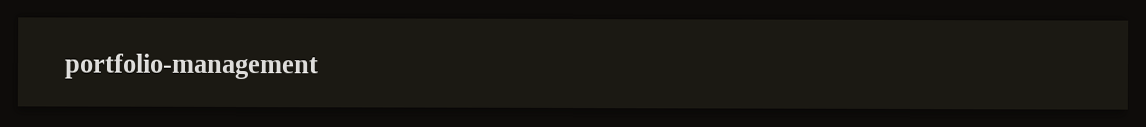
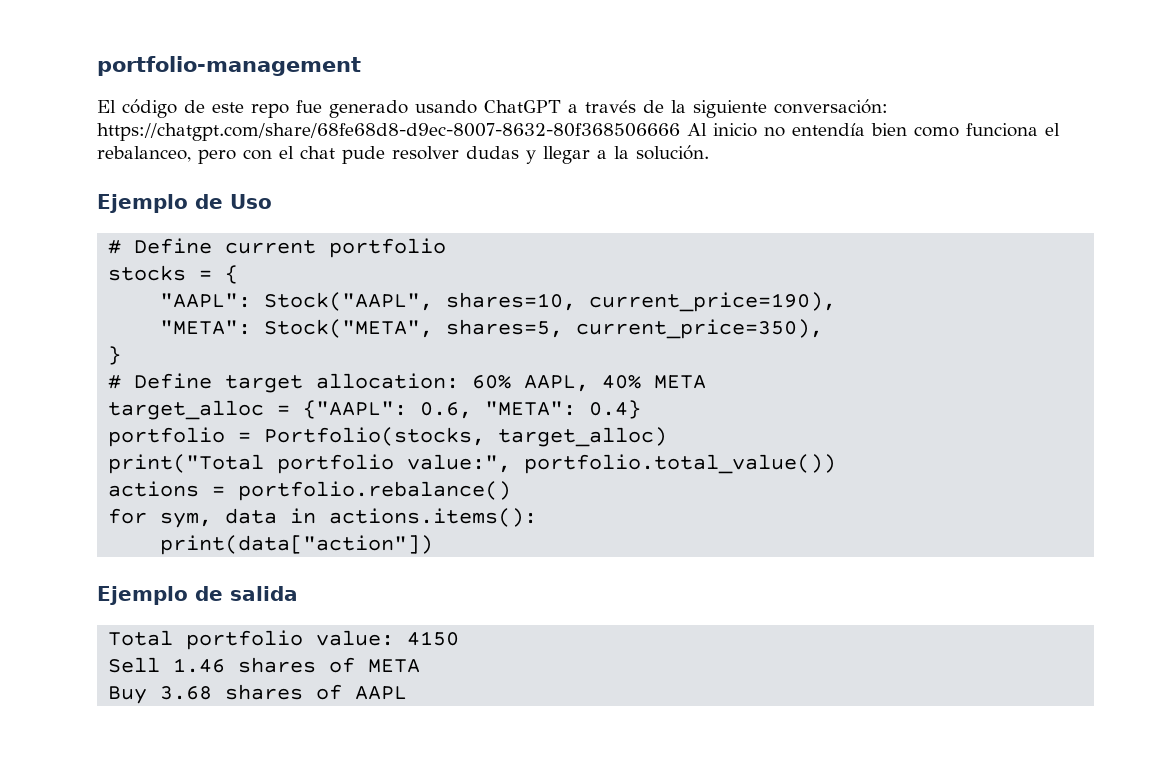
(319, 66) none -> [97,99,888,118] [97,123,1060,141] [97,145,709,164] [97,194,272,213] [108,238,447,258] [108,265,239,284] [160,292,837,312] [160,319,824,339] [108,346,122,365] [108,373,707,393] [108,400,642,420] [108,427,668,447] [108,454,837,474] [108,481,512,501] [108,508,538,528] [160,535,434,555] [97,586,298,605] [108,630,460,650] [108,657,421,673] [108,684,408,704] // El código de este repo fue generado usando ChatGPT a través de la siguiente conversación: https://chatgpt.com/share/68fe68d8-d9ec-8007-8632-80f368506666 Al inicio no entendía bien como funciona el rebalanceo, pero con el chat pude resolver dudas y llegar a la solución. // Ejemplo de Uso // # Define current portfolio // stocks = { // "AAPL": Stock("AAPL", shares=10, current_price=190), // "META": Stock("META", shares=5, current_price=350), // } // # Define target allocation: 60% AAPL, 40% META // target_alloc = {"AAPL": 0.6, "META": 0.4} // portfolio = Portfolio(stocks, target_alloc) // print("Total portfolio value:", portfolio.total_value()) // actions = portfolio.rebalance() // for sym, data in actions.items(): // print(data["action"]) // Ejemplo de salida // Total portfolio value: 4150 // Sell 1.46 shares of META // Buy 3.68 shares of AAPL

